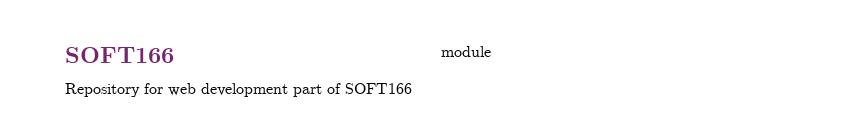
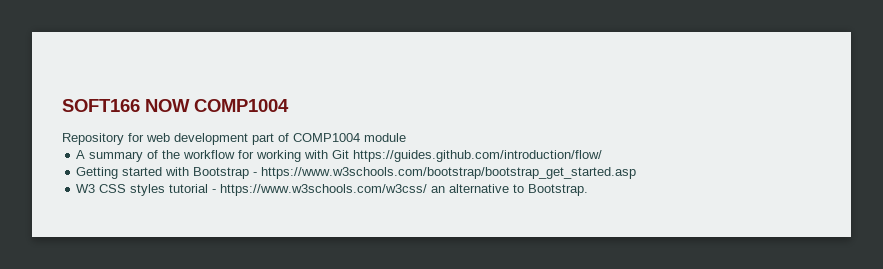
[65,47,174,63] SOFT166 -> [62,99,289,112] SOFT166 NOW COMP1004
[345,83,412,94] SOFT166 -> [293,133,360,142] COMP1004
(491, 51) none -> [76,150,603,162] [76,167,637,179] [76,184,589,196] // A summary of the workflow for working with Git https://guides.github.com/introduction/flow/ // Getting started with Bootstrap - https://www.w3schools.com/bootstrap/bootstrap_get_started.asp // W3 CSS styles tutorial - https://www.w3schools.com/w3css/ an alternative to Bootstrap.

